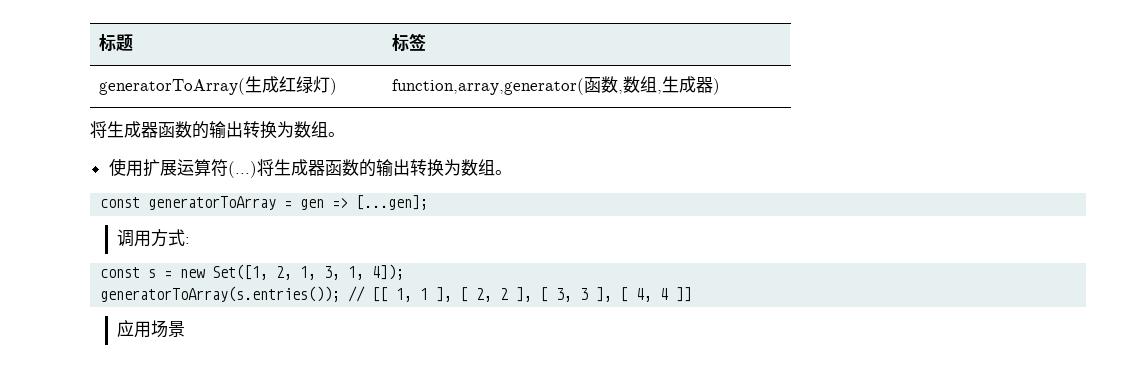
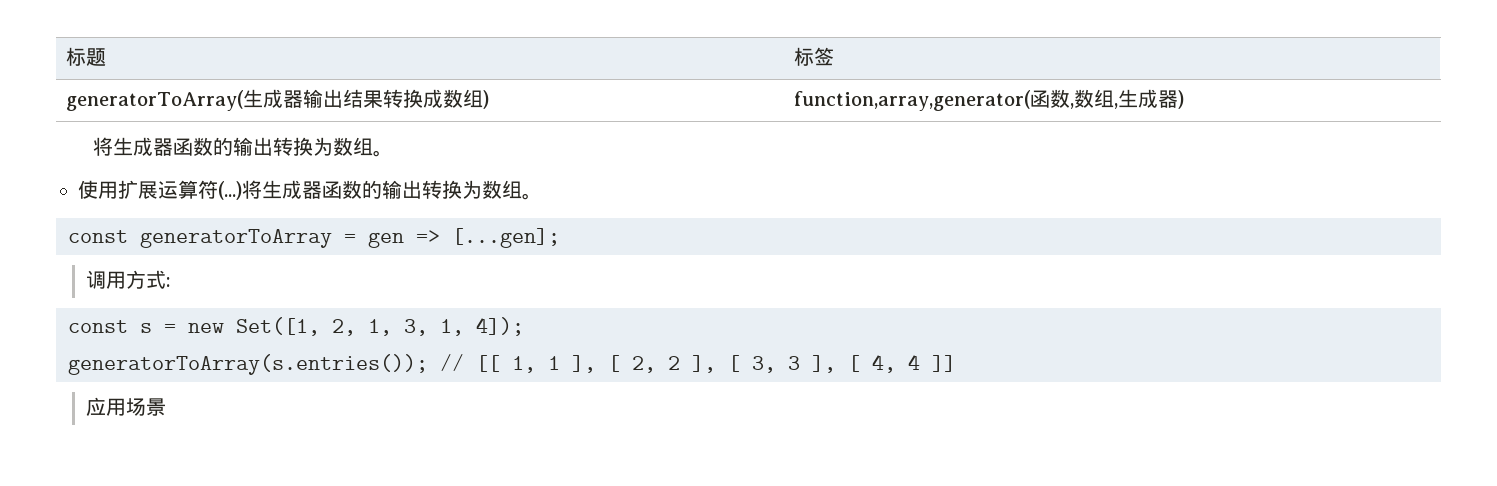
[279,76,331,93] 红绿灯 -> [283,89,484,108] 器输出结果转换成数组

